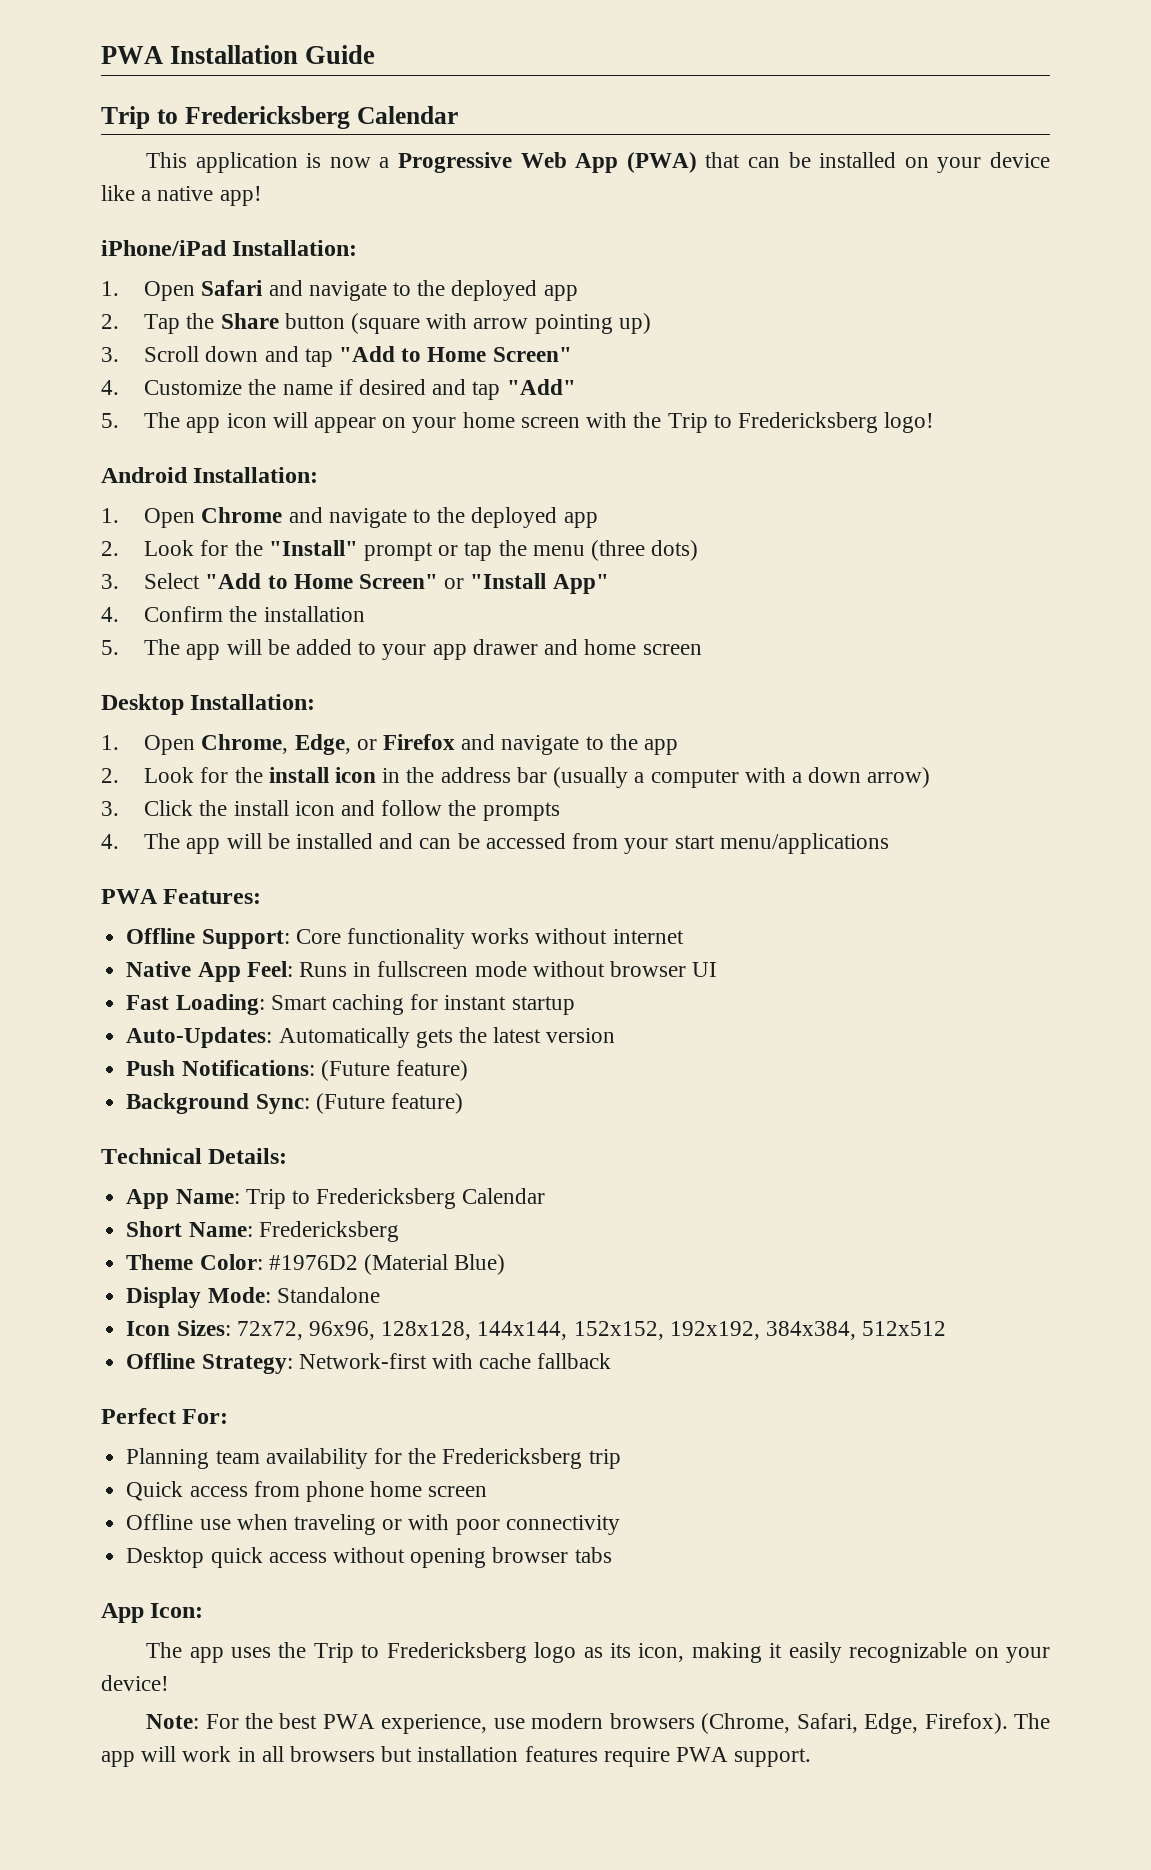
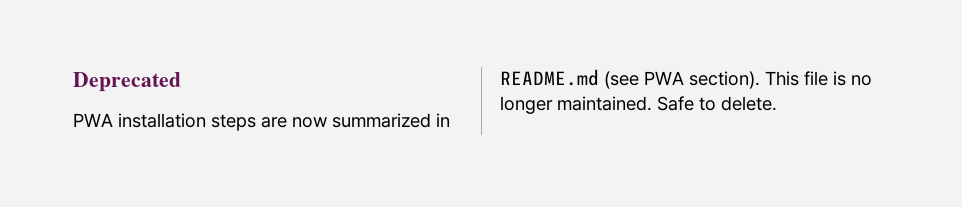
[101,45,376,64] [101,106,458,129] [146,152,1050,173] [101,185,262,206] [101,240,358,256] [101,280,578,301] [101,313,651,334] [101,346,572,367] [101,379,576,400] [101,412,935,433] [101,467,319,483] [101,507,598,528] [101,540,699,561] [101,573,609,594] [101,606,365,622] [101,639,702,660] [101,694,316,715] [101,734,679,755] [101,767,931,788] [101,800,560,821] [101,833,889,854] [101,889,262,904] [126,928,684,949] [126,961,718,982] [126,994,575,1015] [126,1027,616,1048] [126,1060,468,1081] [126,1093,463,1114] [101,1148,288,1164] [126,1188,546,1209] [126,1221,399,1242] [126,1254,506,1275] [126,1287,380,1308] [126,1320,947,1340] [126,1353,612,1374] [101,1408,229,1424] [126,1448,621,1469] [126,1481,488,1502] [126,1514,620,1535] [126,1547,612,1568] [101,1603,204,1623] [146,1642,1050,1663] [101,1675,169,1691] [146,1713,1050,1734] [101,1746,812,1767] PWA Installation Guide // Trip to Fredericksberg Calendar // This application is now a Progressive Web App (PWA) that can be installed on your device like a native app! // iPhone/iPad Installation: // 1. Open Safari and navigate to the deployed app // 2. Tap the Share button (square with arrow pointing up) // 3. Scroll down and tap "Add to Home Screen" // 4. Customize the name if desired and tap "Add" // 5. The app icon will appear on your home screen with the Trip to Fredericksberg logo! // Android Installation: // 1. Open Chrome and navigate to the deployed app // 2. Look for the "Install" prompt or tap the menu (three dots) // 3. Select "Add to Home Screen" or "Install App" // 4. Confirm the installation // 5. The app will be added to your app drawer and home screen // Desktop Installation: // 1. Open Chrome, Edge, or Firefox and navigate to the app // 2. Look for the install icon in the address bar (usually a computer with a down arrow) // 3. Click the install icon and follow the prompts // 4. The app will be installed and can be accessed from your start menu/applications // PWA Features: // Offline Support: Core functionality works without internet // Native App Feel: Runs in fullscreen mode without browser UI // Fast Loading: Smart caching for instant startup // Auto-Updates: Automatically gets the latest version // Push Notifications: (Future feature) // Background Sync: (Future feature) // Technical Details: // App Name: Trip to Fredericksberg Calendar // Short Name: Fredericksberg // Theme Color: #1976D2 (Material Blue) // Display Mode: Standalone // Icon Sizes: 72x72, 96x96, 128x128, 144x144, 152x152, 192x192, 384x384, 512x512 // Offline Strategy: Network-first with cache fallback // Perfect For: // Planning team availability for the Fredericksberg trip // Quick access from phone home screen // Offline use when traveling or with poor connectivity // Desktop quick access without opening browser tabs // App Icon: // The app uses the Trip to Fredericksberg logo as its icon, making it easily recognizable on your device! // Note: For the best PWA experience, use modern browsers (Chrome, Safari, Edge, Firefox). The app will work in all browsers but installation features require PWA support. -> [73,72,181,92] [73,113,450,131] [500,69,872,89] [500,96,777,114] Deprecated // PWA installation steps are now summarized in README.md (see PWA section). This file is no longer maintained. Safe to delete.

